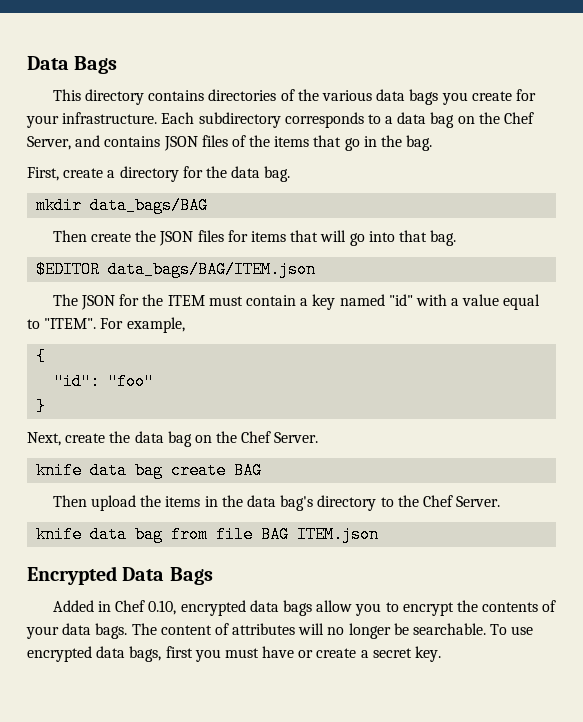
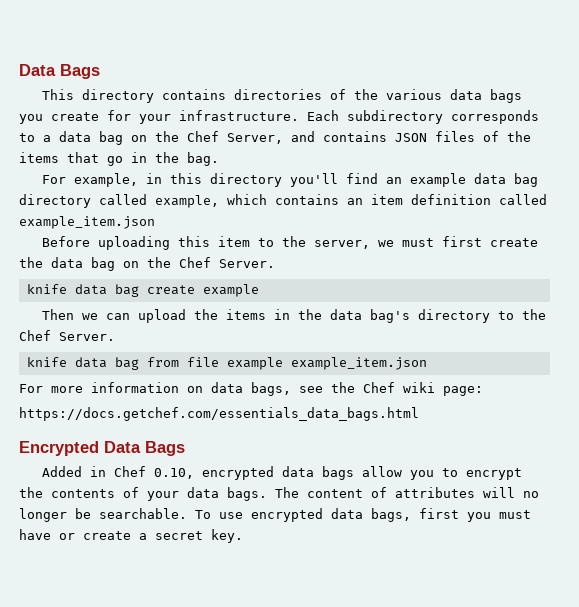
[27,166,291,182] [36,197,209,214] [52,230,457,246] [36,261,317,278] [52,294,541,310] [27,317,185,333] [36,348,47,365] [54,373,155,390] [36,398,47,415] [27,432,61,446] First, create a directory for the data bag. // mkdir data_bags/BAG // Then create the JSON files for items that will go into that bag. // $EDITOR data_bags/BAG/ITEM.json // The JSON for the ITEM must contain a key named "id" with a value equal to "ITEM". For example, // { // "id": "foo" // } // Next, -> [42,173,539,187] [19,194,547,208] [19,216,155,229] [42,236,483,250] For example, in this directory you'll find an example data bag directory called example, which contains an item definition called example_item.json // Before uploading this item to the server, we must first
[234,462,263,479] [52,495,87,507] BAG // Then -> [202,284,259,297] [42,309,131,320] example // Then we can
[261,526,380,543] BAG ITEM.json -> [226,357,427,370] [19,382,483,396] [19,407,419,421] example example_item.json // For more information on data bags, see the Chef wiki page: // https://docs.getchef.com/essentials_data_bags.html

